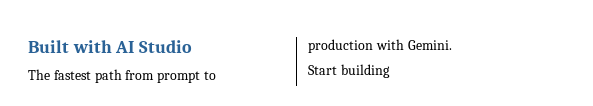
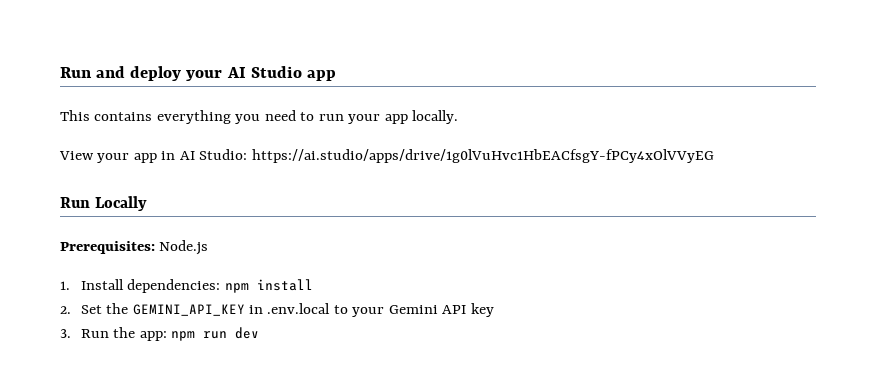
[28,40,193,53] [28,69,216,83] [308,39,452,53] [308,64,390,78] Built with AI Studio // The fastest path from prompt to production with Gemini. // Start building -> [60,66,336,81] [60,110,459,124] [59,149,714,163] [60,196,147,211] [60,240,209,255] [60,279,313,293] [60,303,494,317] [60,327,259,341] Run and deploy your AI Studio app // This contains everything you need to run your app locally. // View your app in AI Studio: https://ai.studio/apps/drive/1g0lVuHvc1HbEACfsgY-fPCy4xOlVVyEG // Run Locally // Prerequisites: Node.js // 1. Install dependencies: npm install // 2. Set the GEMINI_API_KEY in .env.local to your Gemini API key // 3. Run the app: npm run dev

